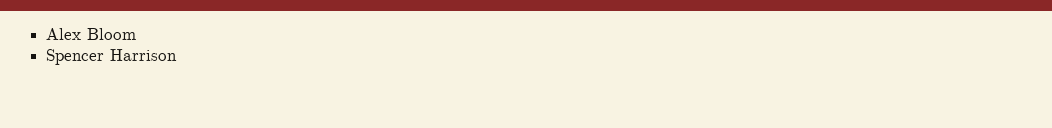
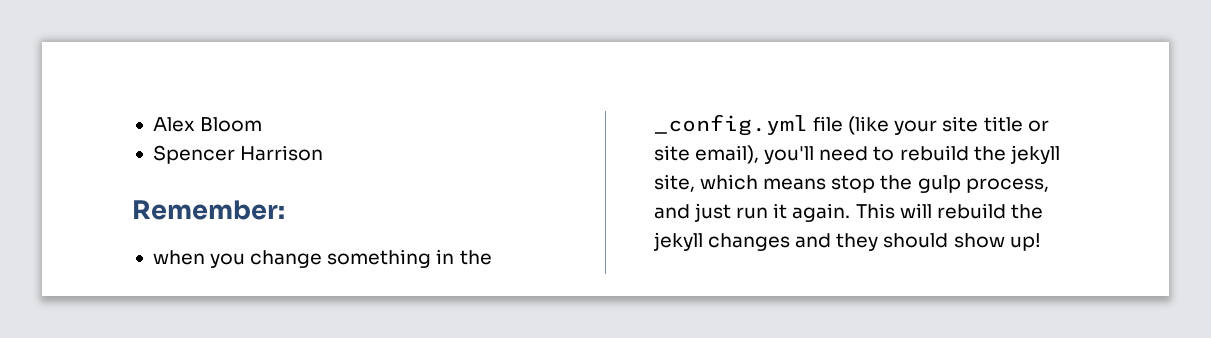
(178, 55) none -> [132,200,285,220] [152,249,492,268] [653,114,1049,136] [653,145,1060,164] [653,174,1049,193] [653,203,1043,222] [652,232,1041,251] // Remember: // when you change something in the _config.yml file (like your site title or site email), you'll need to rebuild the jekyll site, which means stop the gulp process, and just run it again. This will rebuild the jekyll changes and they should show up!

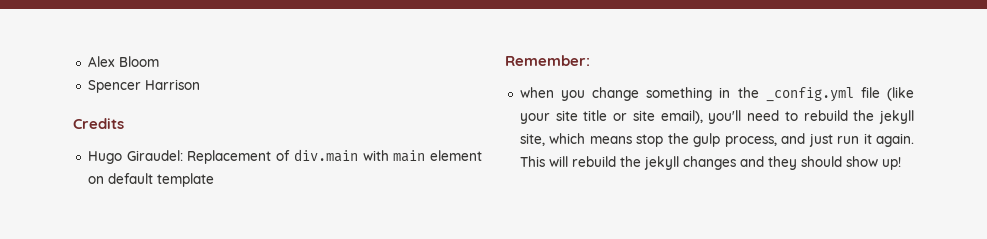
(324, 153) none -> [73,118,124,129] [87,149,482,164] [87,173,214,187] // Credits // Hugo Giraudel: Replacement of div.main with main element on default template

